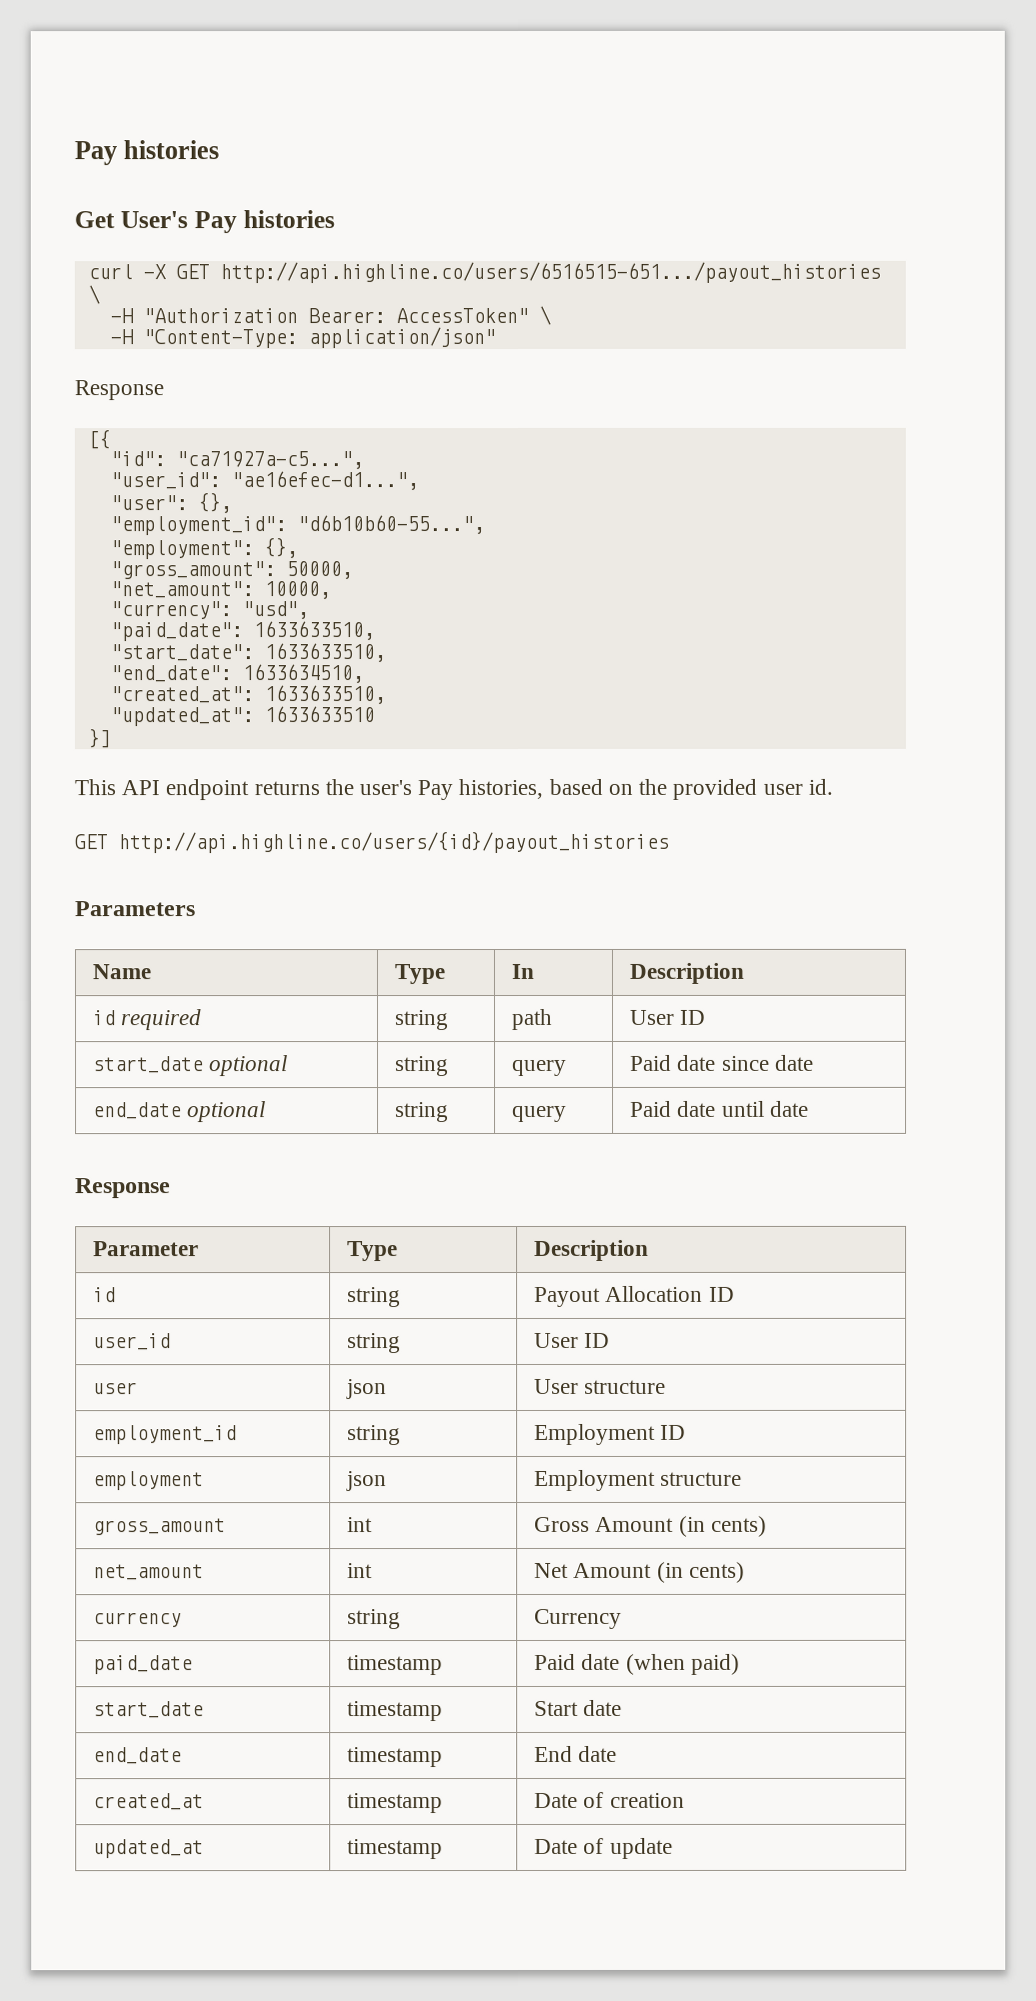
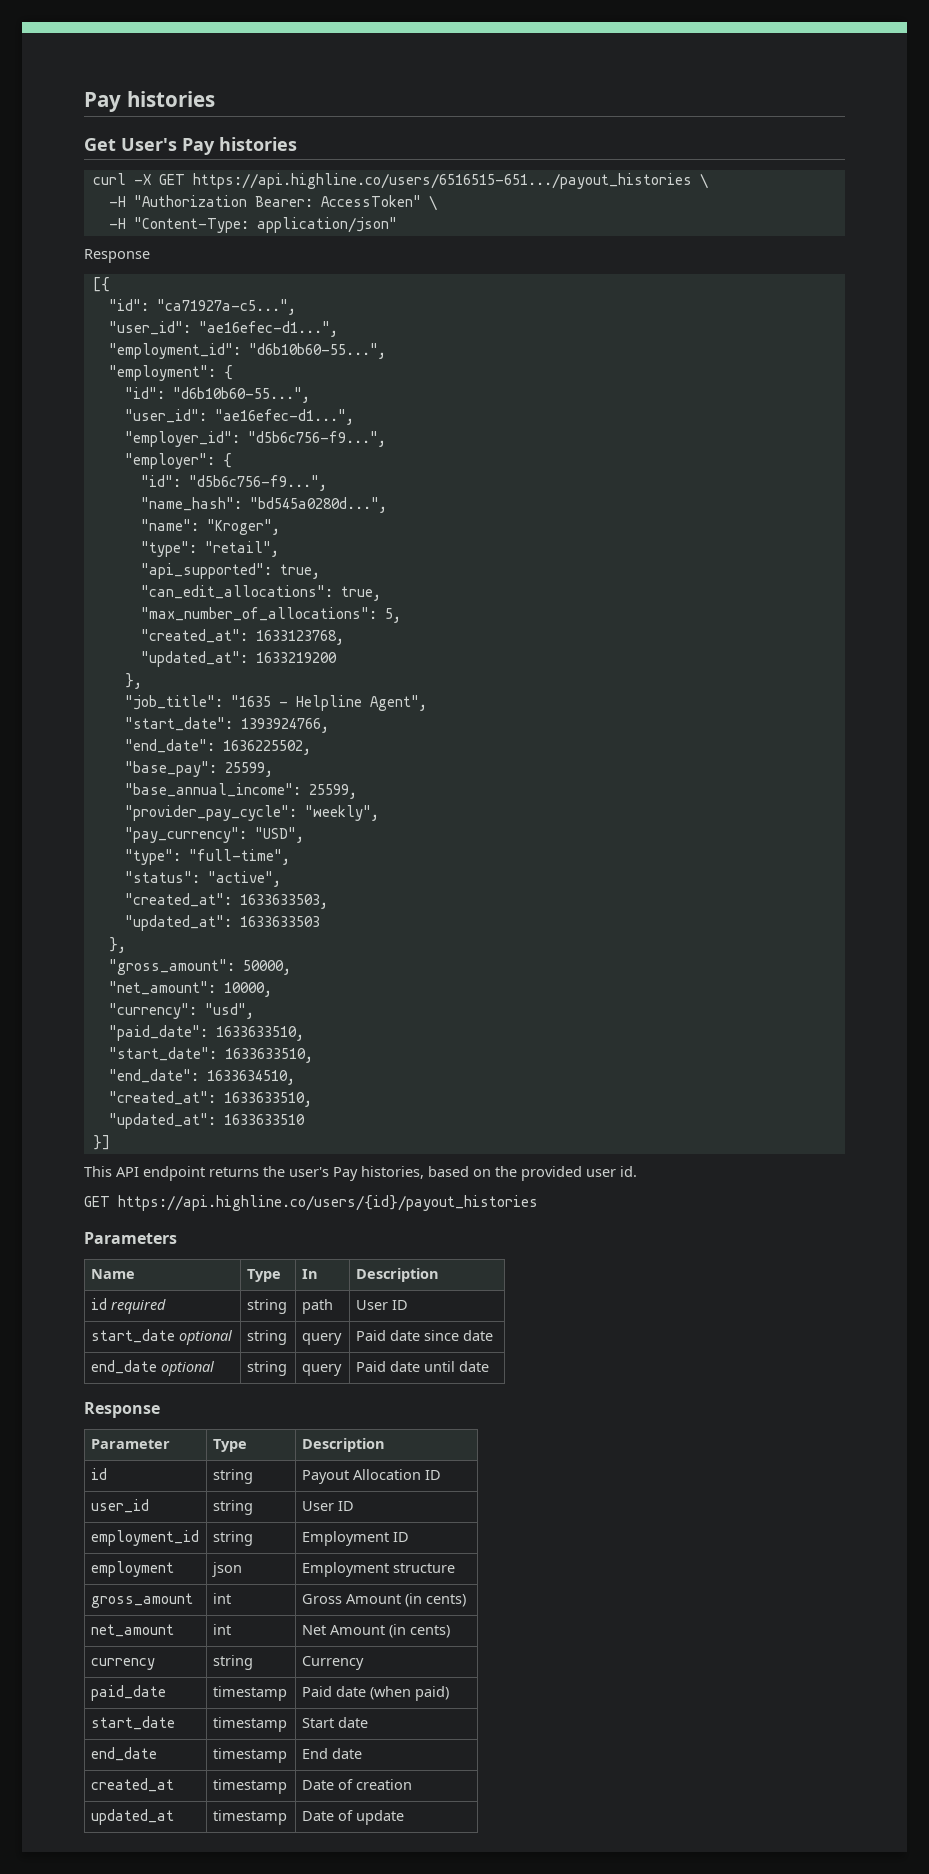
[219,261,881,284] http://api.highline.co/users/6516515-651.../payout_histories -> [192,173,692,189] https://api.highline.co/users/6516515-651.../payout_histories
[109,492,232,514] // "user": {}, -> (338, 329) none
[263,537,298,559] {}, -> [223,365,233,380] [124,387,310,403] [124,409,354,425] [124,431,386,447] [124,453,232,469] [140,475,327,491] [140,497,387,513] [140,519,280,535] [140,541,279,557] [140,563,320,579] [140,585,381,601] [140,607,401,623] [140,629,344,645] [140,651,337,667] [124,673,142,689] [124,695,427,711] [124,717,329,733] [124,739,311,755] [124,761,273,777] [124,783,357,799] [124,805,379,821] [124,827,304,843] [124,849,290,865] [124,871,281,887] [124,893,328,909] [124,915,320,931] [108,937,126,953] { // "id": "d6b10b60-55...", // "user_id": "ae16efec-d1...", // "employer_id": "d5b6c756-f9...", // "employer": { // "id": "d5b6c756-f9...", // "name_hash": "bd545a0280d...", // "name": "Kroger", // "type": "retail", // "api_supported": true, // "can_edit_allocations": true, // "max_number_of_allocations": 5, // "created_at": 1633123768, // "updated_at": 1633219200 // }, // "job_title": "1635 - Helpline Agent", // "start_date": 1393924766, // "end_date": 1636225502, // "base_pay": 25599, // "base_annual_income": 25599, // "provider_pay_cycle": "weekly", // "pay_currency": "USD", // "type": "full-time", // "status": "active", // "created_at": 1633633503, // "updated_at": 1633633503 // },
[118,830,669,854] http://api.highline.co/users/{id}/payout_histories -> [118,1195,538,1211] https://api.highline.co/users/{id}/payout_histories
[93,1382,139,1395] [346,1379,388,1400] [534,1378,667,1394] // user | json | User structure -> (354, 1506) none

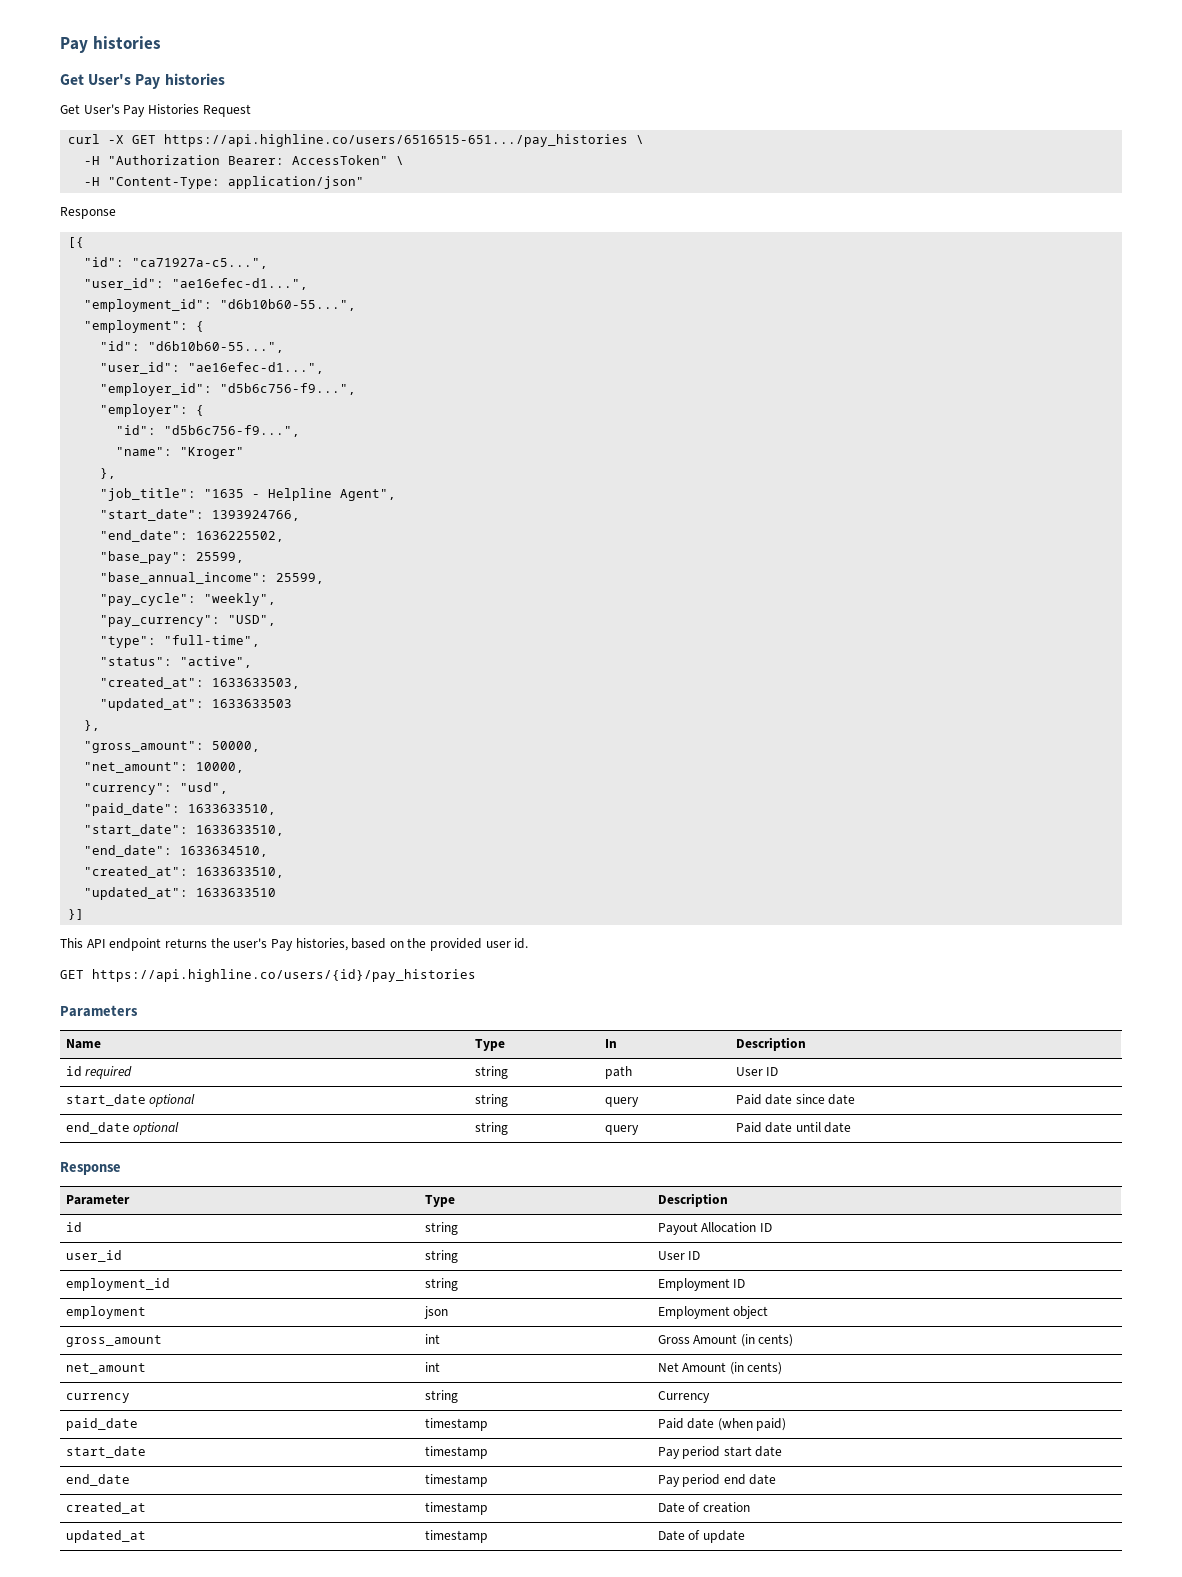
(297, 144) none -> [60,104,251,117] // Get User's Pay Histories Request
[192,173,692,189] https://api.highline.co/users/6516515-651.../payout_histories -> [164,134,629,147] https://api.highline.co/users/6516515-651.../pay_histories
[140,497,387,513] // "name_hash": "bd545a0280d...", -> (301, 431) none
[206,519,280,535] [140,541,279,557] [140,563,320,579] [140,585,381,601] [140,607,401,623] [140,629,344,645] [140,651,337,667] "Kroger", // "type": "retail", // "api_supported": true, // "can_edit_allocations": true, // "max_number_of_allocations": 5, // "created_at": 1633123768, // "updated_at": 1633219200 -> [180,447,245,459] "Kroger"
[124,805,297,821] "provider_pay_cycle": -> [100,593,197,606] "pay_cycle":
[118,1195,538,1211] https://api.highline.co/users/{id}/payout_histories -> [92,969,476,982] https://api.highline.co/users/{id}/pay_histories
[392,1563,455,1573] structure -> [733,1306,769,1319] object
[301,1718,334,1728] Start -> [657,1446,752,1459] Pay period start
[301,1748,328,1759] End -> [657,1474,746,1487] Pay period end

